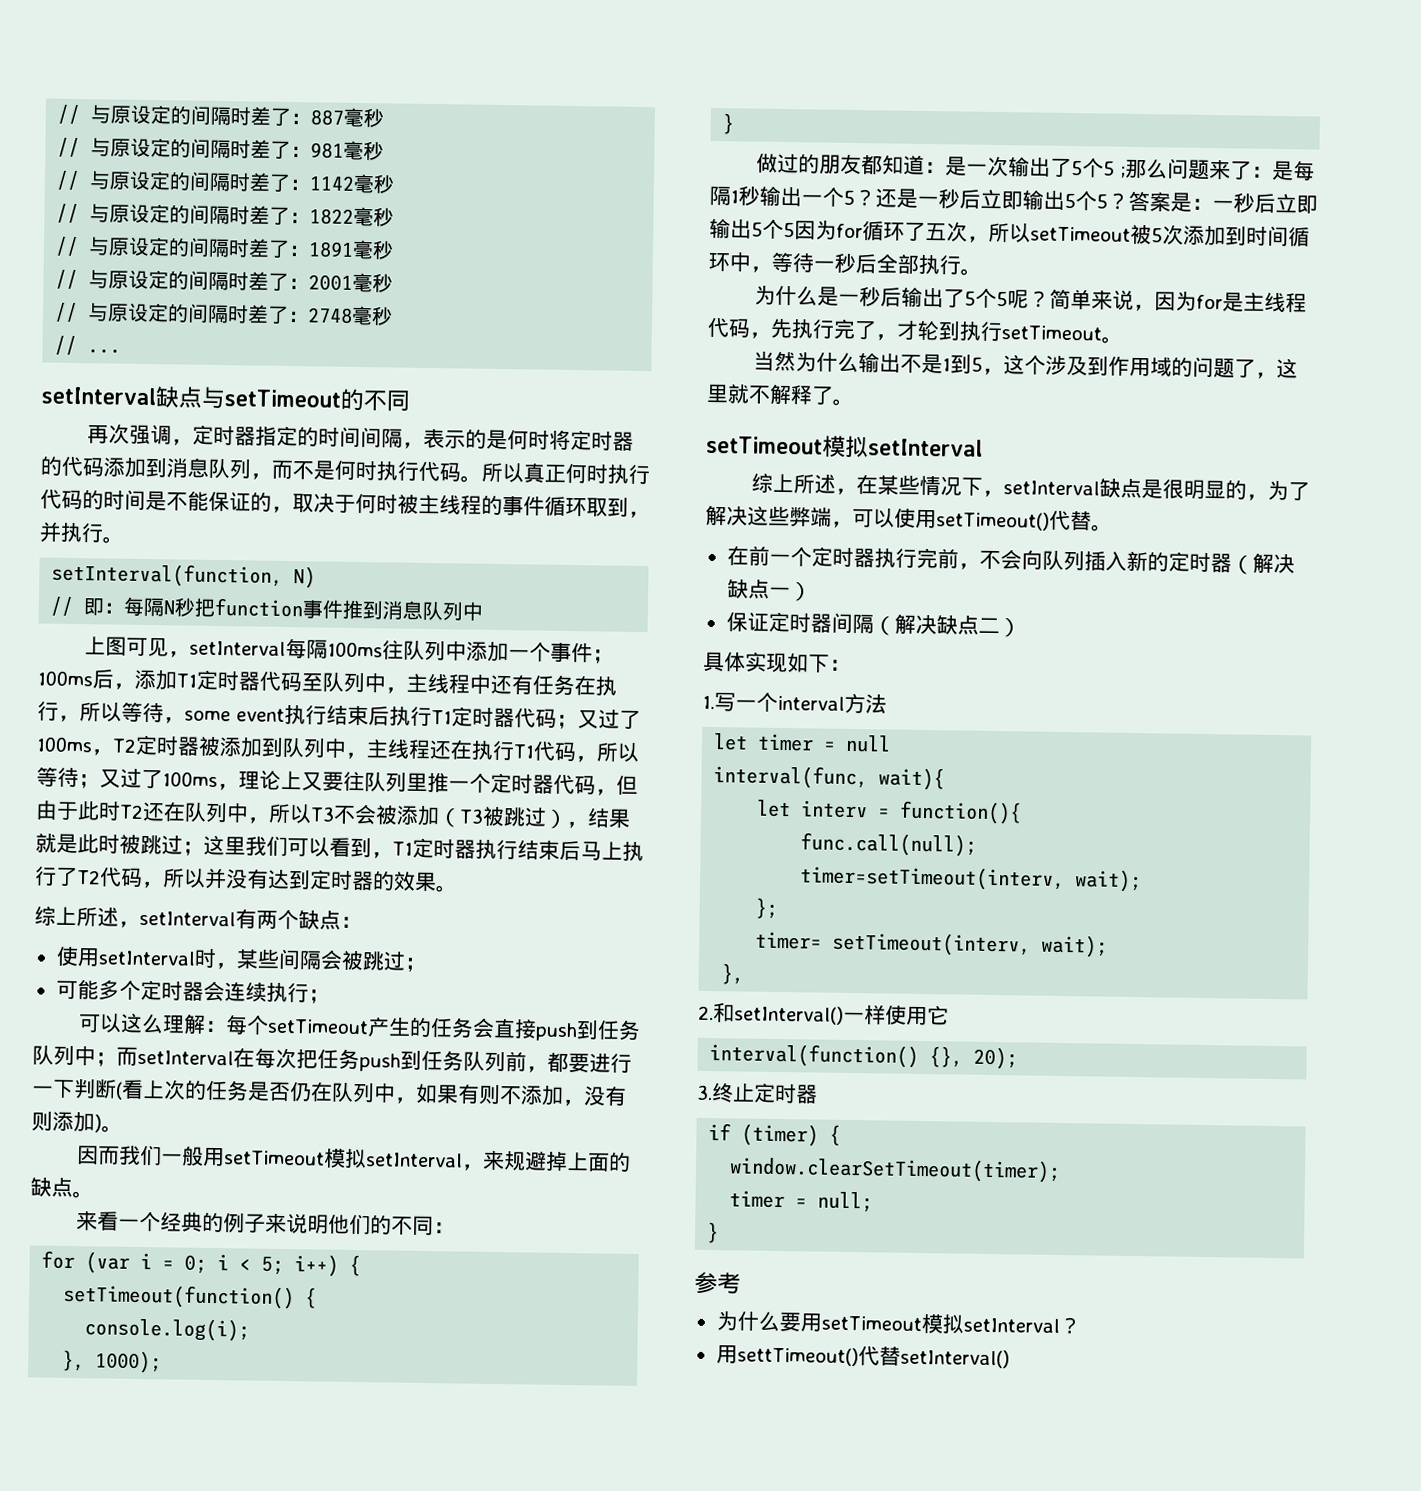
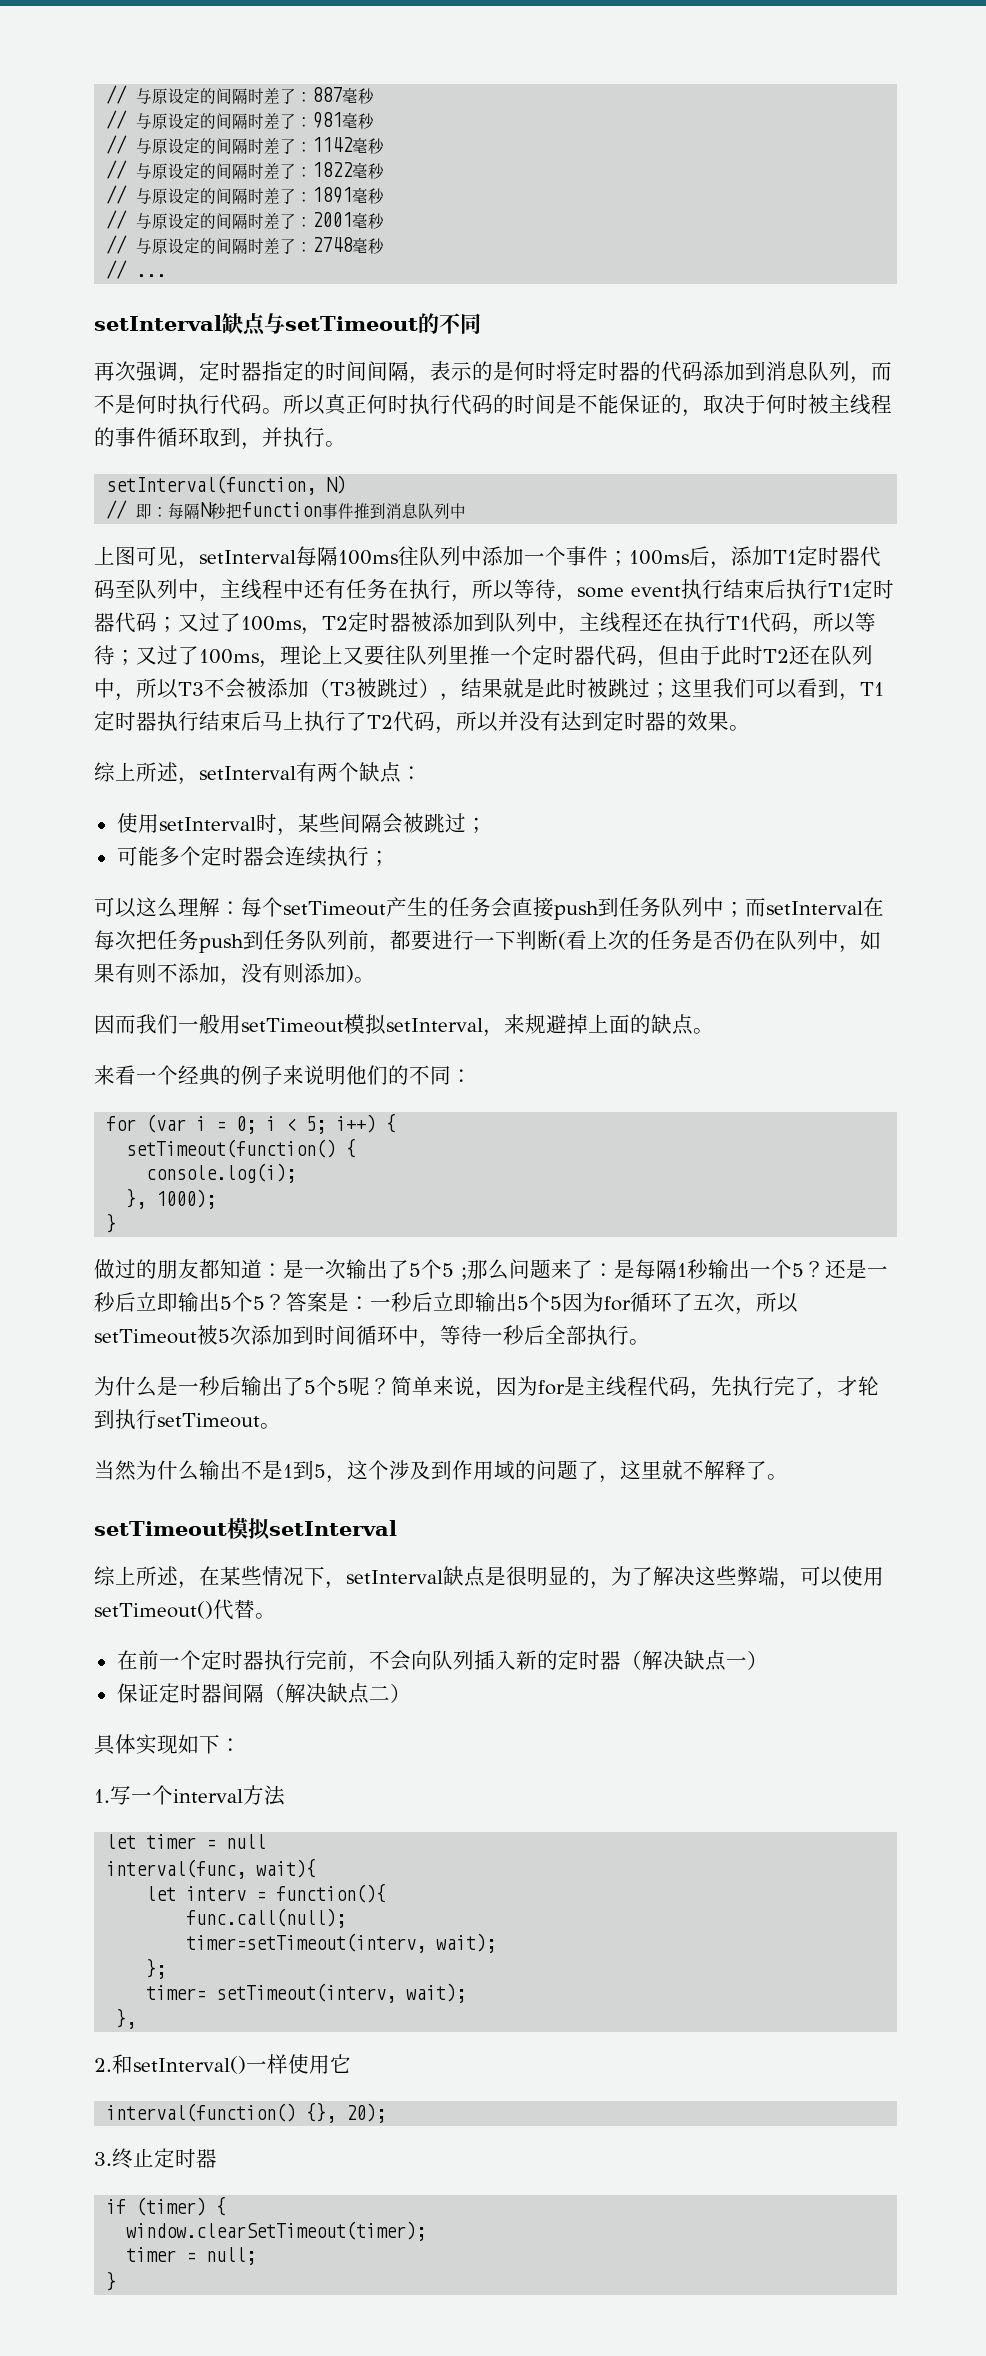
[694,1271,741,1295] [715,1311,1081,1335] [715,1345,1010,1369] // 参考 // 为什么要用setTimeout模拟setInterval？ // 用settTimeout()代替setInterval() -> (117, 2281) none

